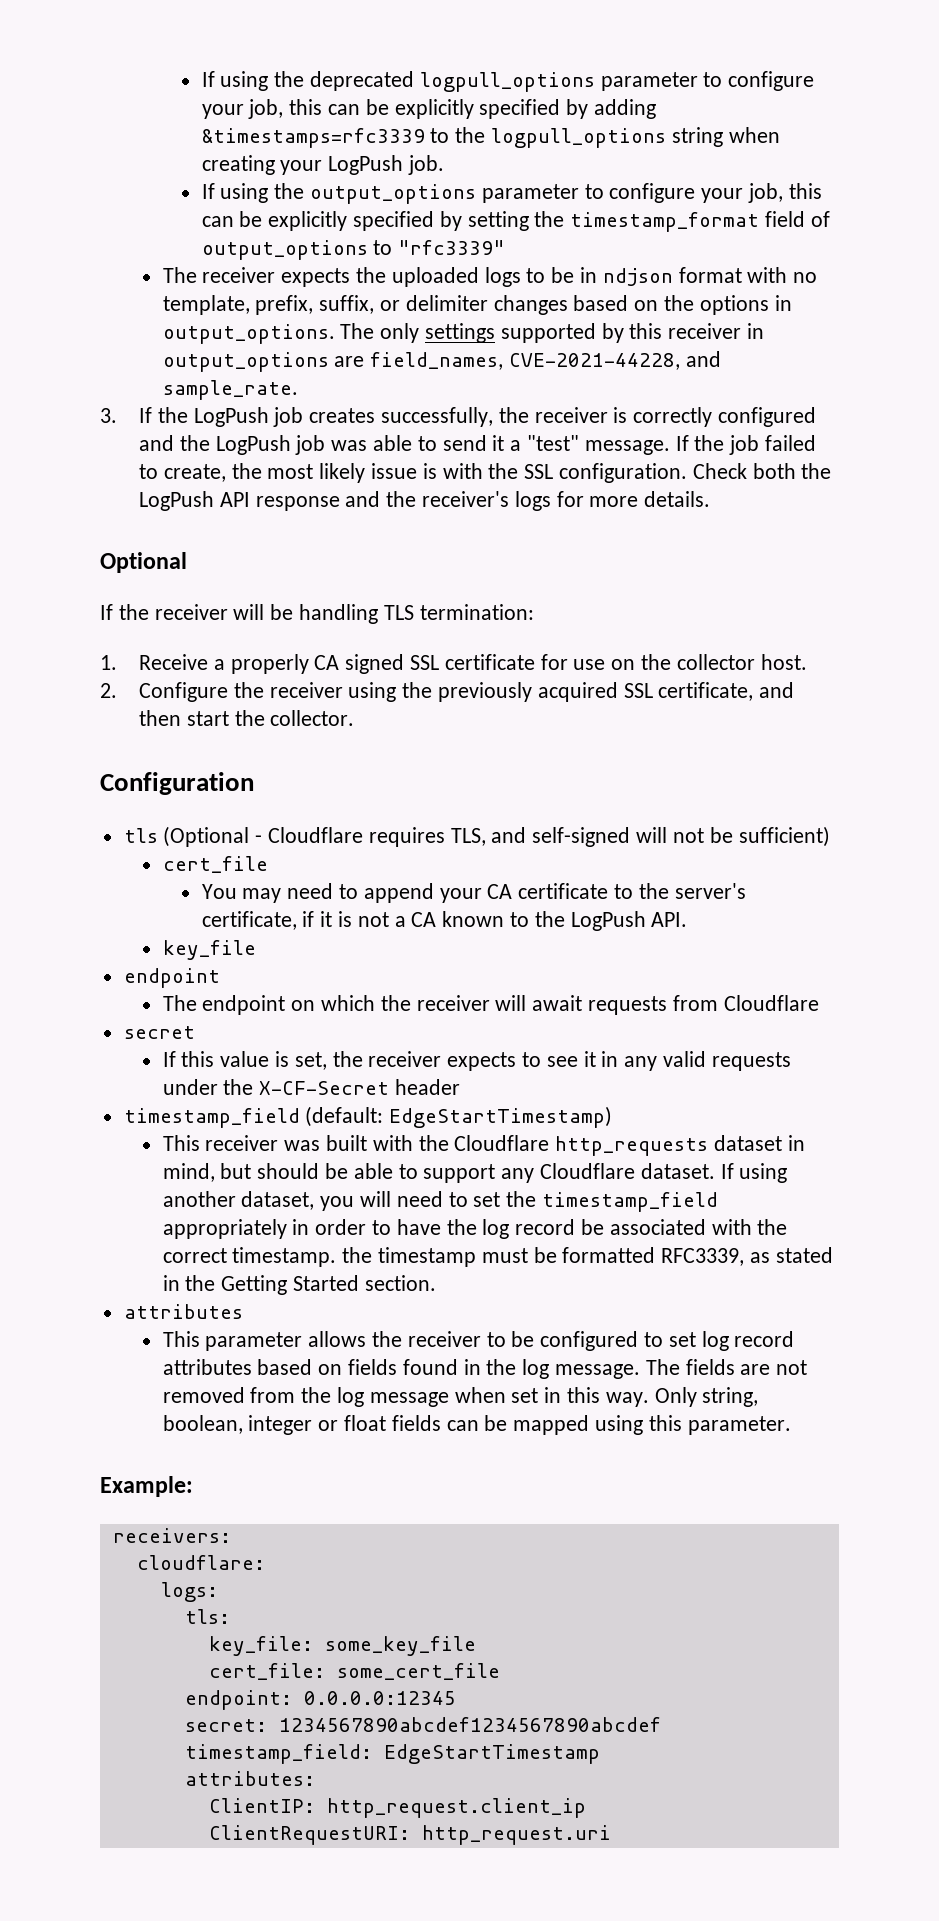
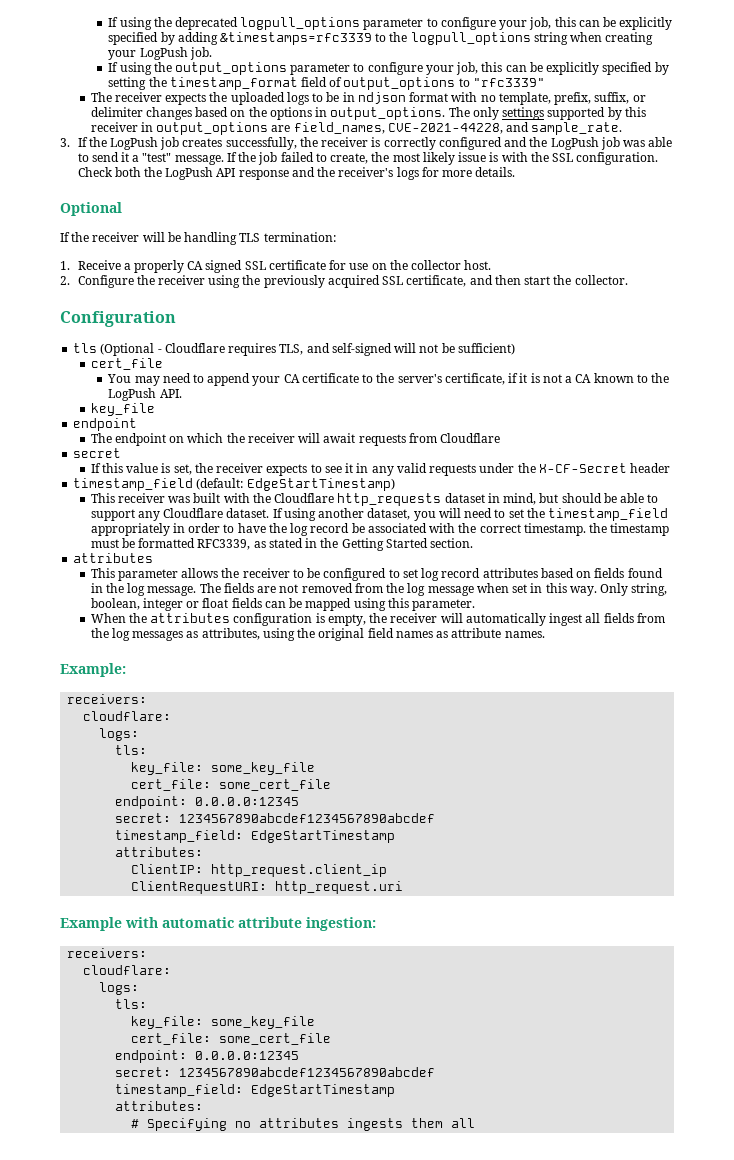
(791, 1425) none -> [90,613,665,626] [90,628,545,641] // When the attributes configuration is empty, the receiver will automatically ingest all fields from the log messages as attributes, using the original field names as attribute names.
(611, 1835) none -> [60,917,376,931] [67,948,148,958] [83,965,172,975] [99,982,140,995] [115,999,148,1009] [131,1016,316,1029] [131,1033,332,1045] [115,1050,300,1063] [115,1067,436,1077] [115,1084,396,1097] [115,1101,204,1111] [131,1118,476,1131] // Example with automatic attribute ingestion: // receivers: // cloudflare: // logs: // tls: // key_file: some_key_file // cert_file: some_cert_file // endpoint: 0.0.0.0:12345 // secret: 1234567890abcdef1234567890abcdef // timestamp_field: EdgeStartTimestamp // attributes: // # Specifying no attributes ingests them all

